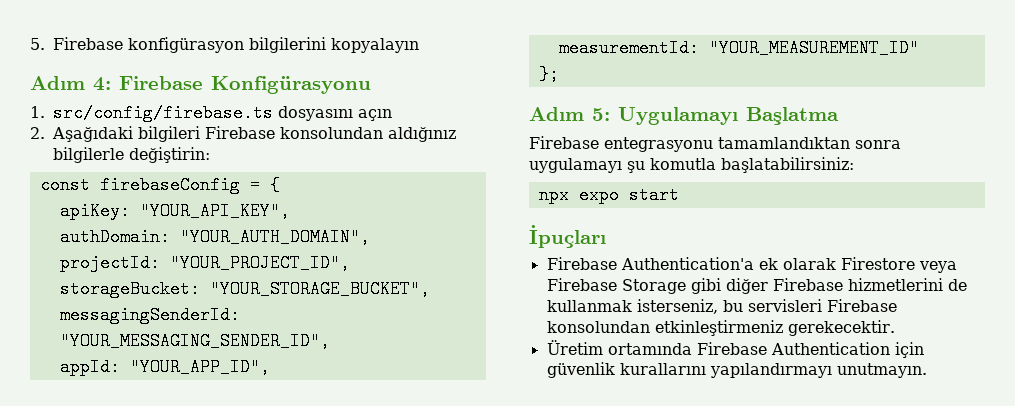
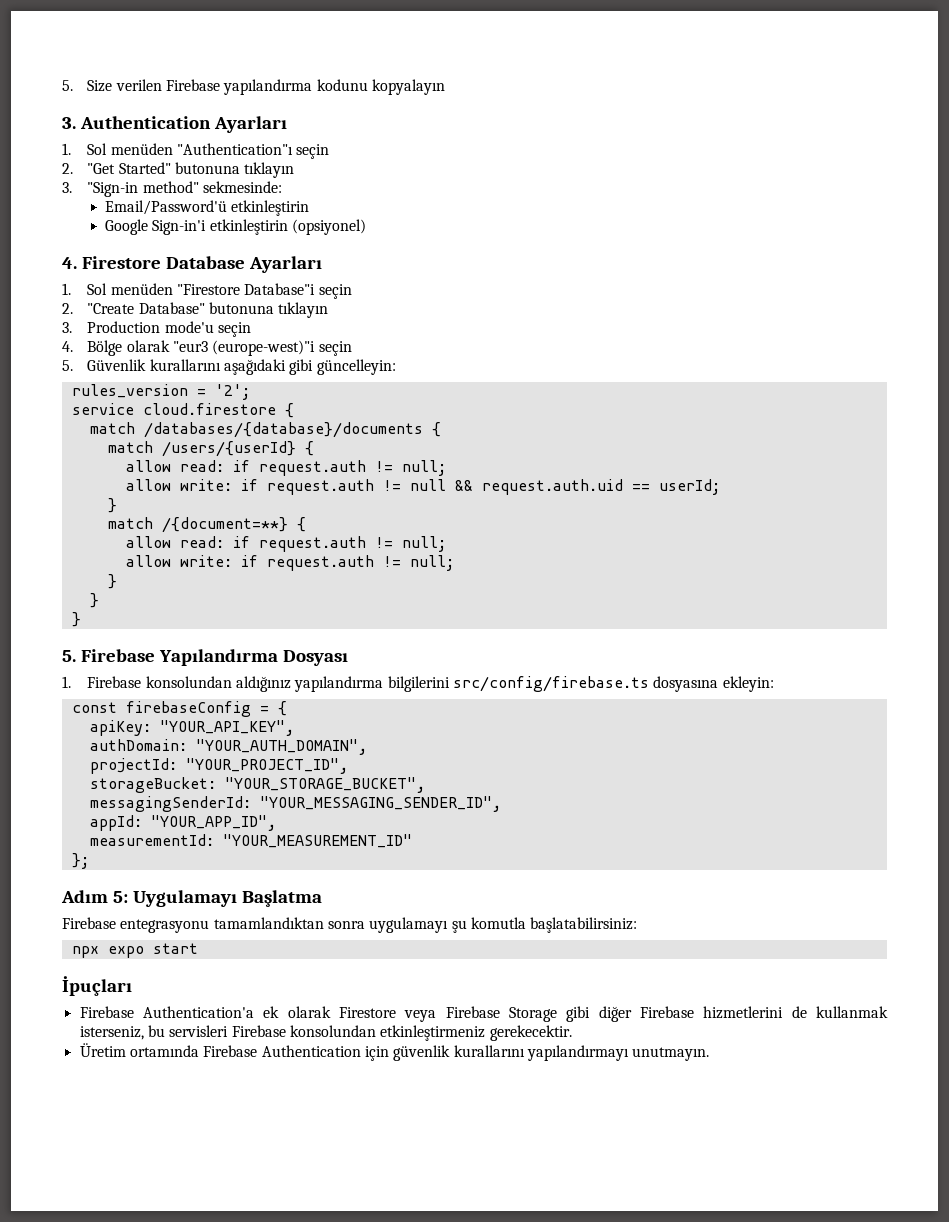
[30,37,419,53] [30,76,371,94] [30,104,392,122] [30,126,456,142] [53,147,210,163] 5. Firebase konfigürasyon bilgilerini kopyalayın // Adım 4: Firebase Konfigürasyonu // 1. src/config/firebase.ts dosyasını açın // 2. Aşağıdaki bilgileri Firebase konsolundan aldığınız bilgilerle değiştirin: -> [62,79,445,95] [62,116,287,133] [62,143,330,159] [62,162,295,178] [62,181,283,197] [104,200,310,216] [104,219,366,235] [62,256,322,273] [62,283,352,299] [62,302,329,318] [62,321,252,337] [62,340,352,356] [62,359,396,375] [71,384,250,400] [71,403,294,418] [89,422,441,438] [107,441,314,457] [125,460,446,476] [125,479,720,495] [107,498,117,513] [107,517,306,533] [125,536,446,552] [125,555,454,571] [107,574,117,589] [89,593,99,608] [71,612,81,627] [62,649,348,666] [62,676,774,692] 5. Size verilen Firebase yapılandırma kodunu kopyalayın // 3. Authentication Ayarları // 1. Sol menüden "Authentication"ı seçin // 2. "Get Started" butonuna tıklayın // 3. "Sign-in method" sekmesinde: // Email/Password'ü etkinleştirin // Google Sign-in'i etkinleştirin (opsiyonel) // 4. Firestore Database Ayarları // 1. Sol menüden "Firestore Database"i seçin // 2. "Create Database" butonuna tıklayın // 3. Production mode'u seçin // 4. Bölge olarak "eur3 (europe-west)"i seçin // 5. Güvenlik kurallarını aşağıdaki gibi güncelleyin: // rules_version = '2'; // service cloud.firestore { // match /databases/{database}/documents { // match /users/{userId} { // allow read: if request.auth != null; // allow write: if request.auth != null && request.auth.uid == userId; // } // match /{document=**} { // allow read: if request.auth != null; // allow write: if request.auth != null; // } // } // } // 5. Firebase Yapılandırma Dosyası // 1. Firebase konsolundan aldığınız yapılandırma bilgilerini src/config/firebase.ts dosyasına ekleyin:

